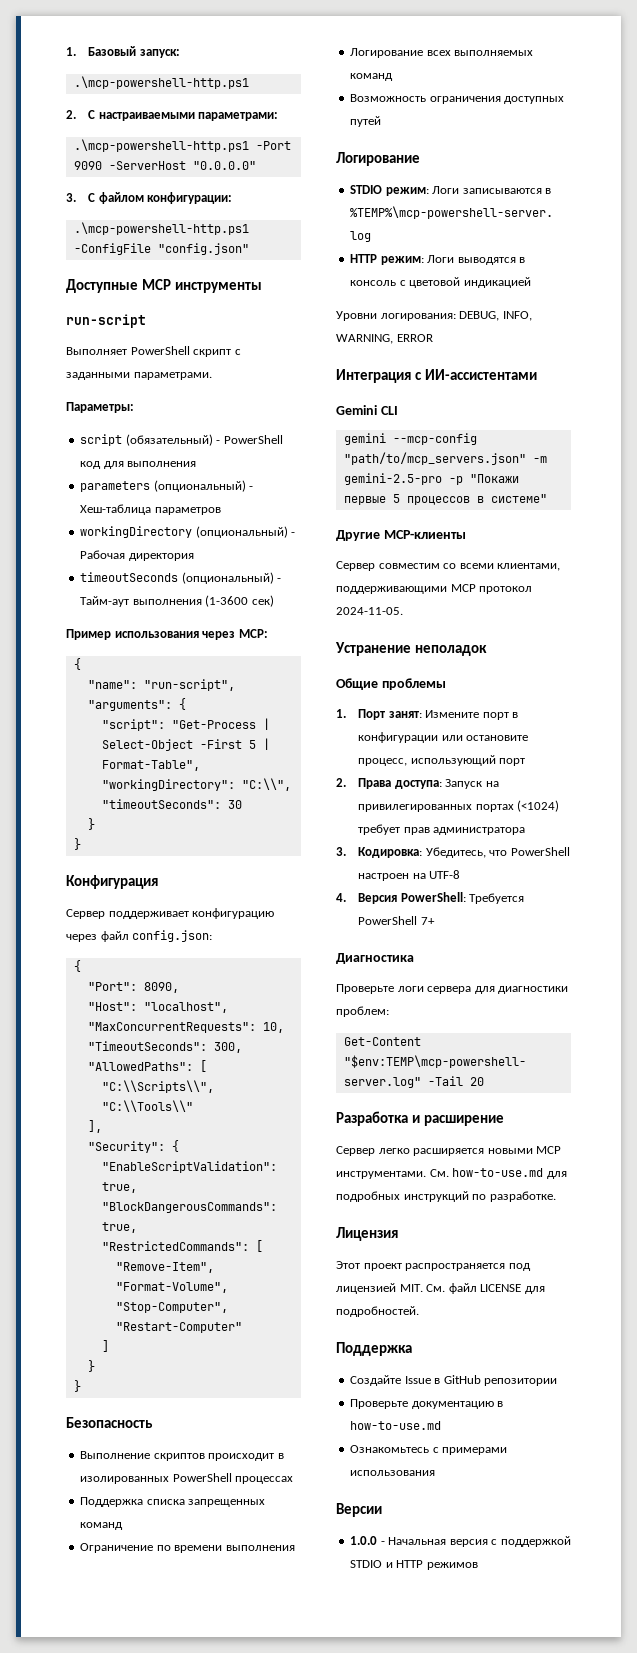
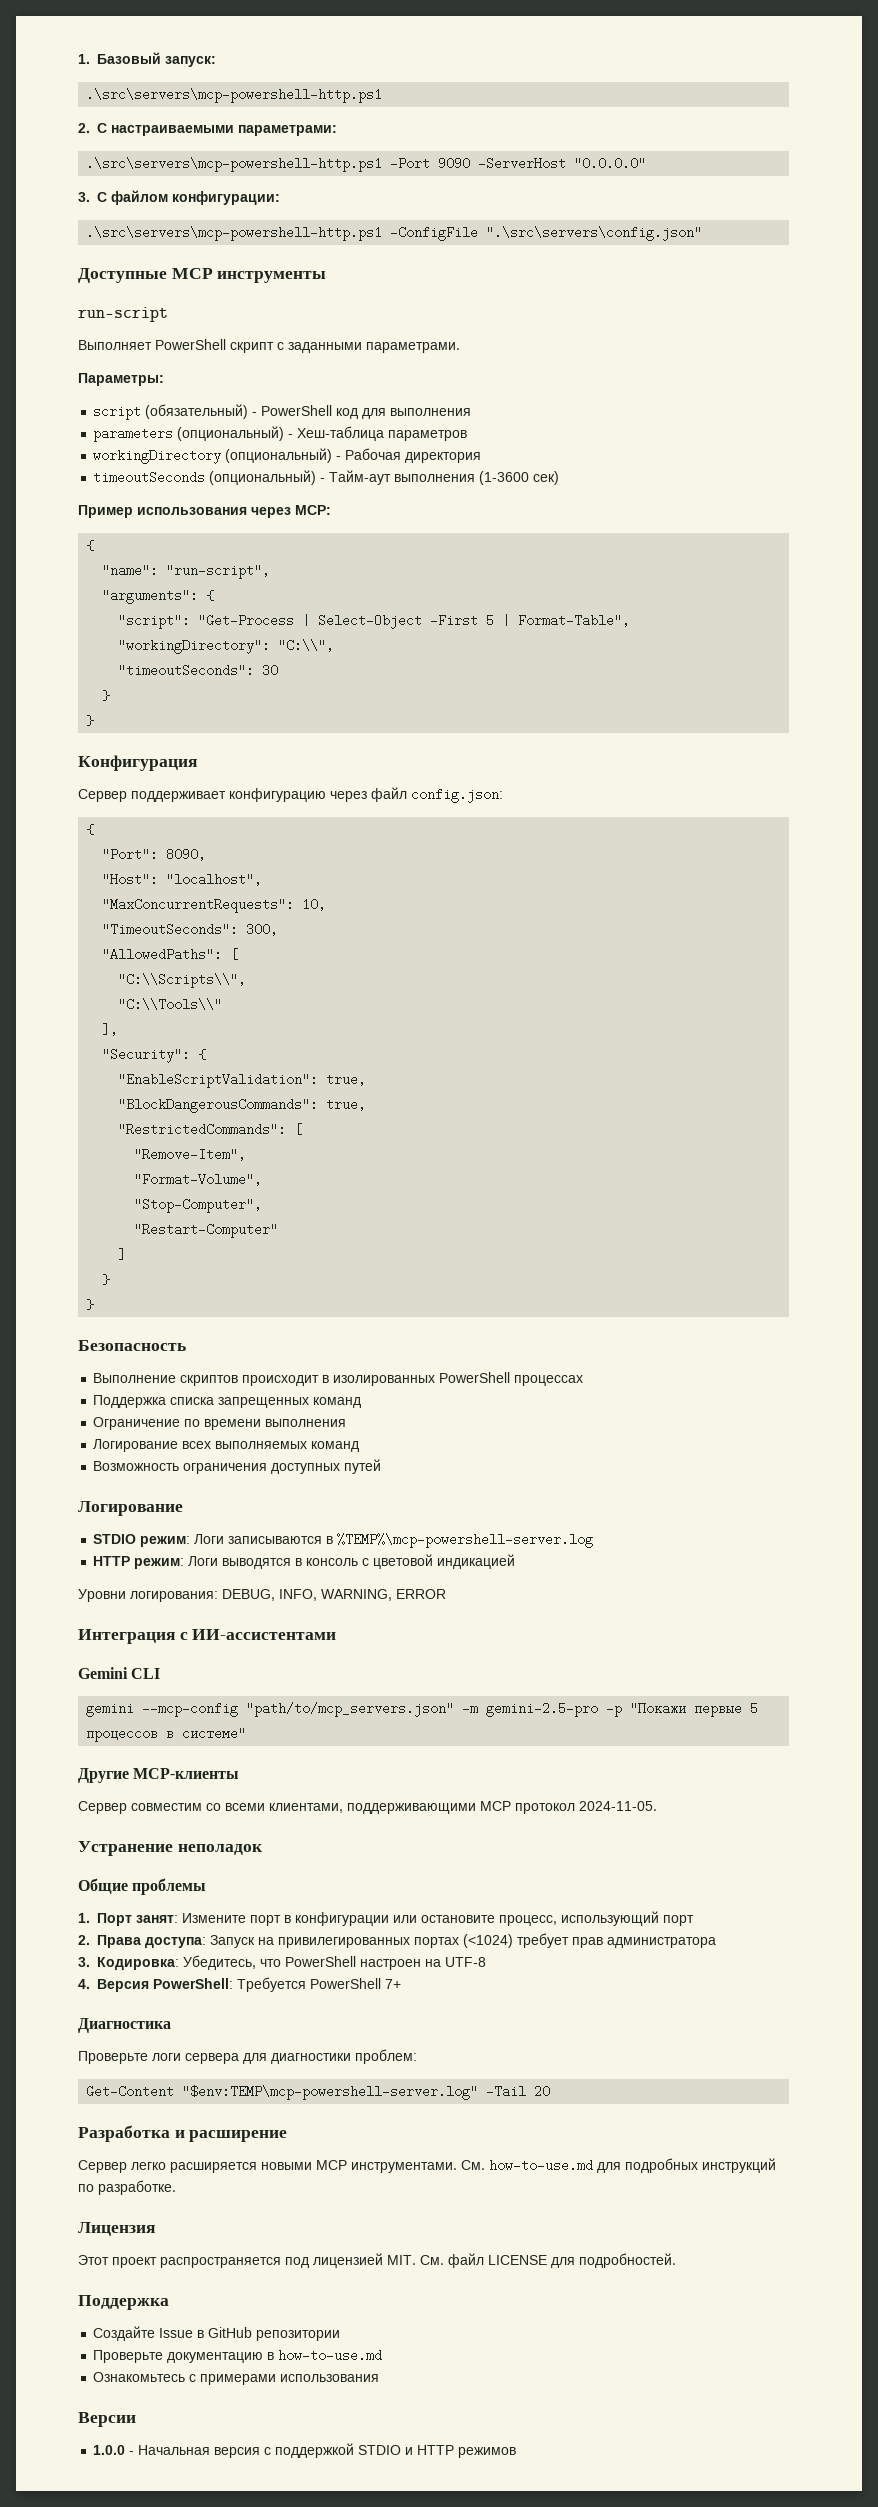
[73,76,249,89] .\mcp-powershell-http.ps1 -> [86,88,383,103] .\src\servers\mcp-powershell-http.ps1
[73,139,249,152] .\mcp-powershell-http.ps1 -> [86,157,383,172] .\src\servers\mcp-powershell-http.ps1
[73,222,249,235] [73,243,249,255] .\mcp-powershell-http.ps1 -ConfigFile "config.json" -> [86,226,703,241] .\src\servers\mcp-powershell-http.ps1 -ConfigFile ".\src\servers\config.json"

